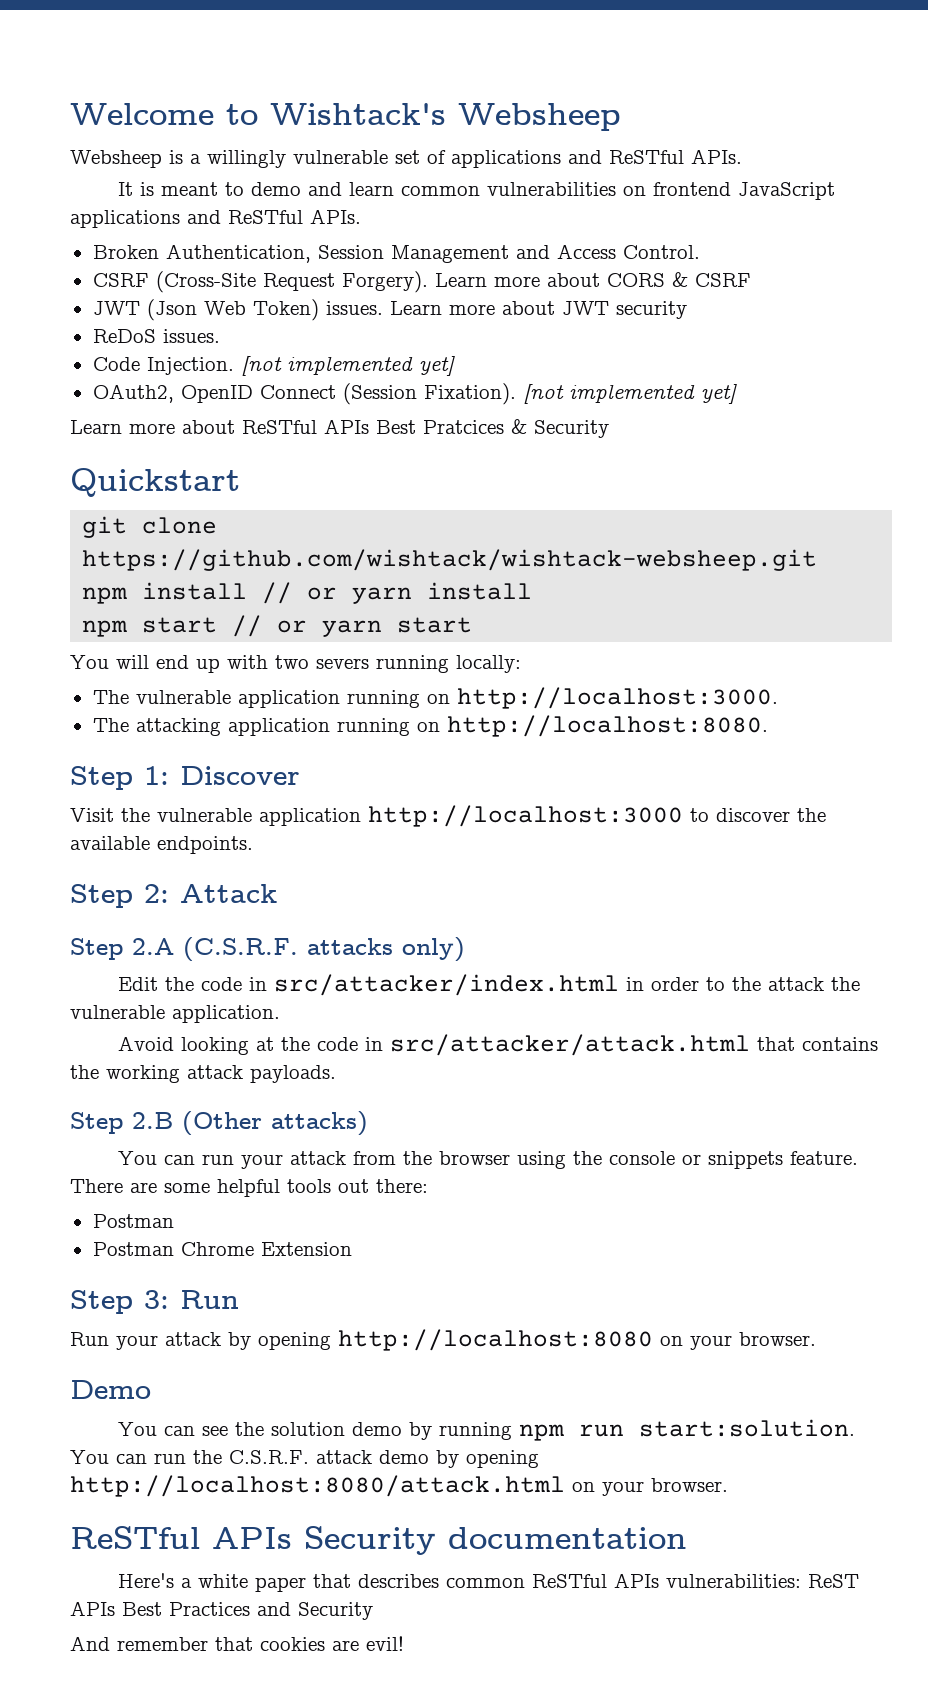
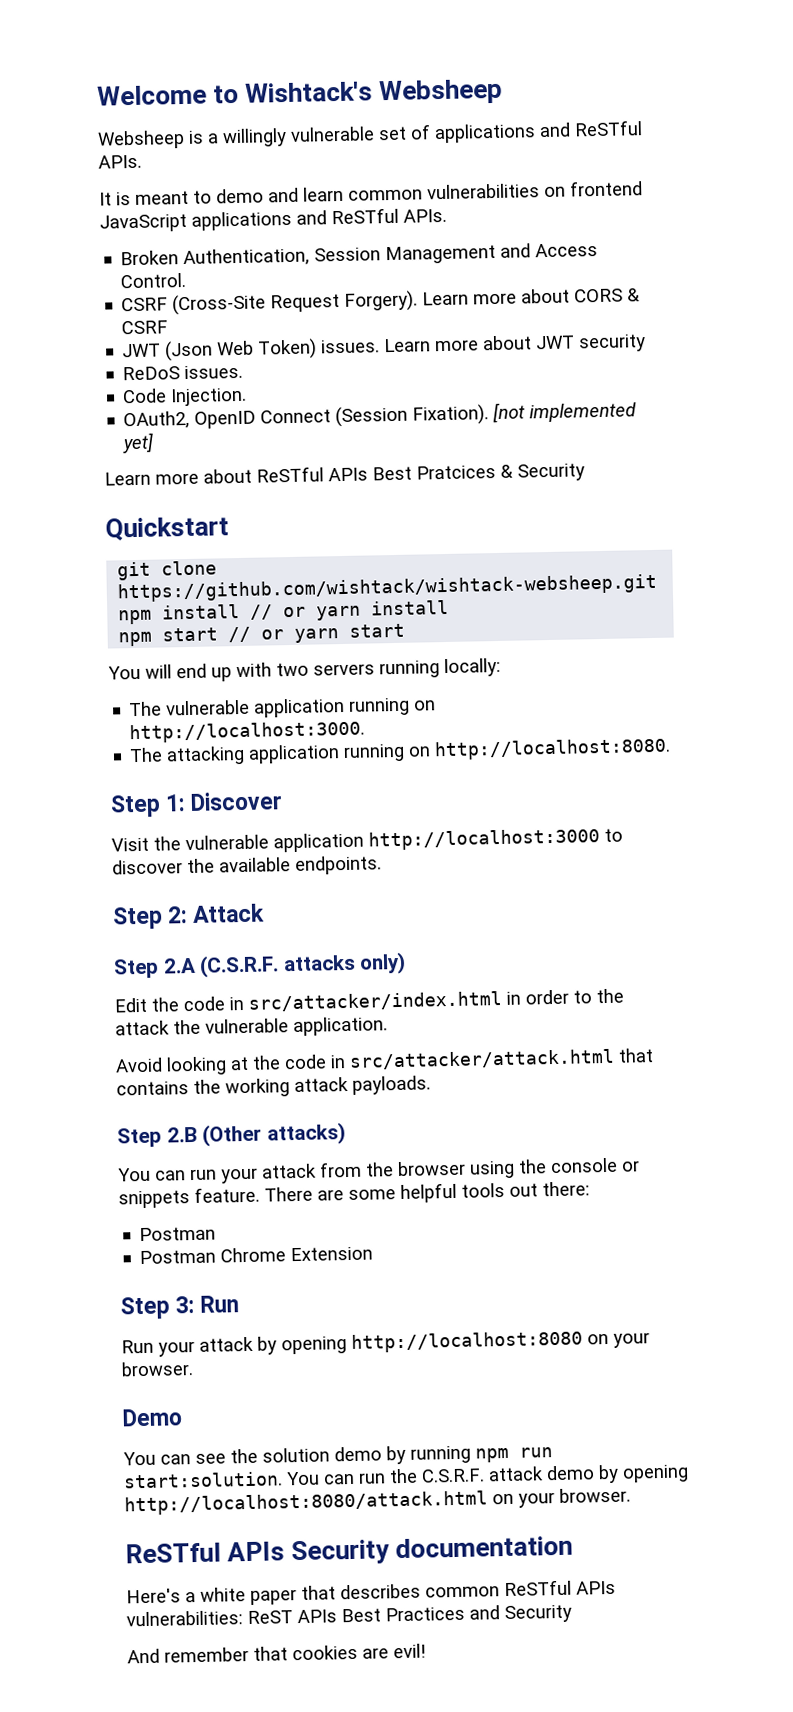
[240,355,455,376] [not implemented yet] -> (248, 397) none
[316,658,369,669] severs -> [313,663,375,676] servers

